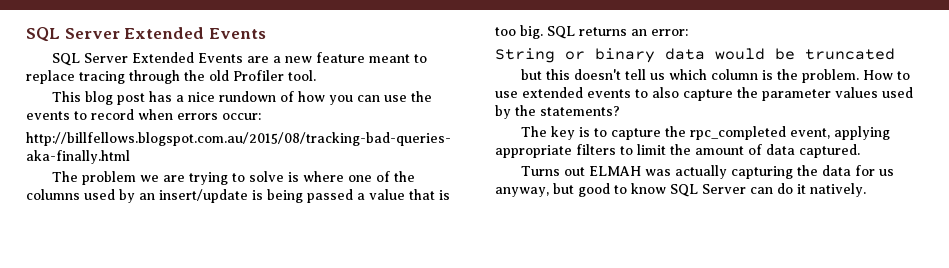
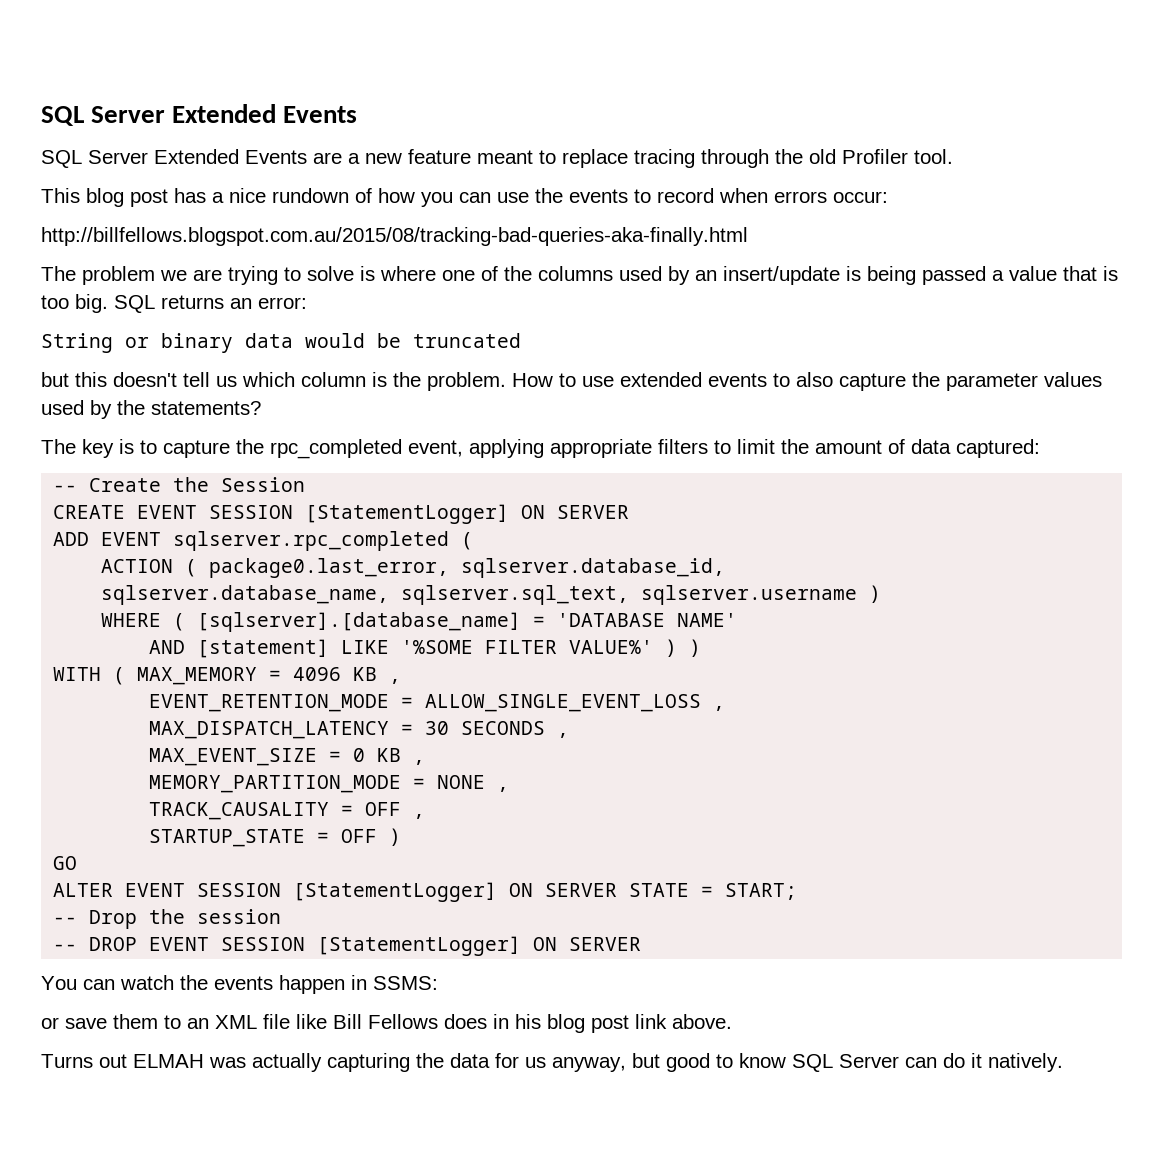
[799,144,860,158] captured. -> [956,439,1040,458] [53,477,306,492] [53,504,630,524] [53,531,474,551] [101,558,726,578] [101,585,882,605] [101,612,738,632] [149,639,702,658] [53,667,402,685] [149,694,726,712] [149,721,570,739] [149,748,426,766] [149,775,510,793] [149,802,426,820] [149,828,402,847] [53,856,78,870] [53,882,798,902] [53,909,282,929] [53,936,642,956] [41,975,438,994] [41,1014,732,1033] captured: // -- Create the Session // CREATE EVENT SESSION [StatementLogger] ON SERVER // ADD EVENT sqlserver.rpc_completed ( // ACTION ( package0.last_error, sqlserver.database_id, // sqlserver.database_name, sqlserver.sql_text, sqlserver.username ) // WHERE ( [sqlserver].[database_name] = 'DATABASE NAME' // AND [statement] LIKE '%SOME FILTER VALUE%' ) ) // WITH ( MAX_MEMORY = 4096 KB , // EVENT_RETENTION_MODE = ALLOW_SINGLE_EVENT_LOSS , // MAX_DISPATCH_LATENCY = 30 SECONDS , // MAX_EVENT_SIZE = 0 KB , // MEMORY_PARTITION_MODE = NONE , // TRACK_CAUSALITY = OFF , // STARTUP_STATE = OFF ) // GO // ALTER EVENT SESSION [StatementLogger] ON SERVER STATE = START; // -- Drop the session // -- DROP EVENT SESSION [StatementLogger] ON SERVER // You can watch the events happen in SSMS: // or save them to an XML file like Bill Fellows does in his blog post link above.

